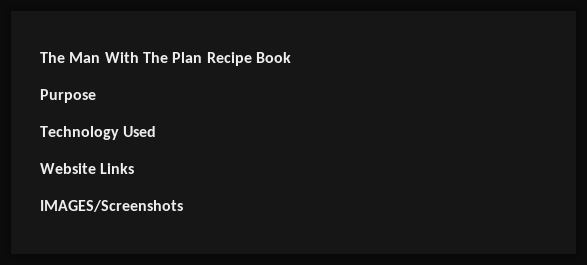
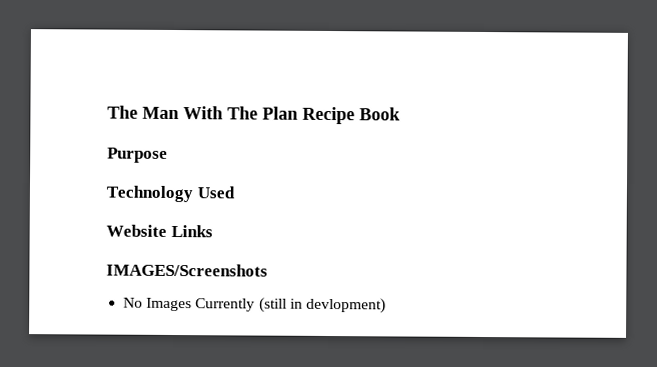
(183, 206) none -> [123,297,386,314] // No Images Currently (still in devlopment)

